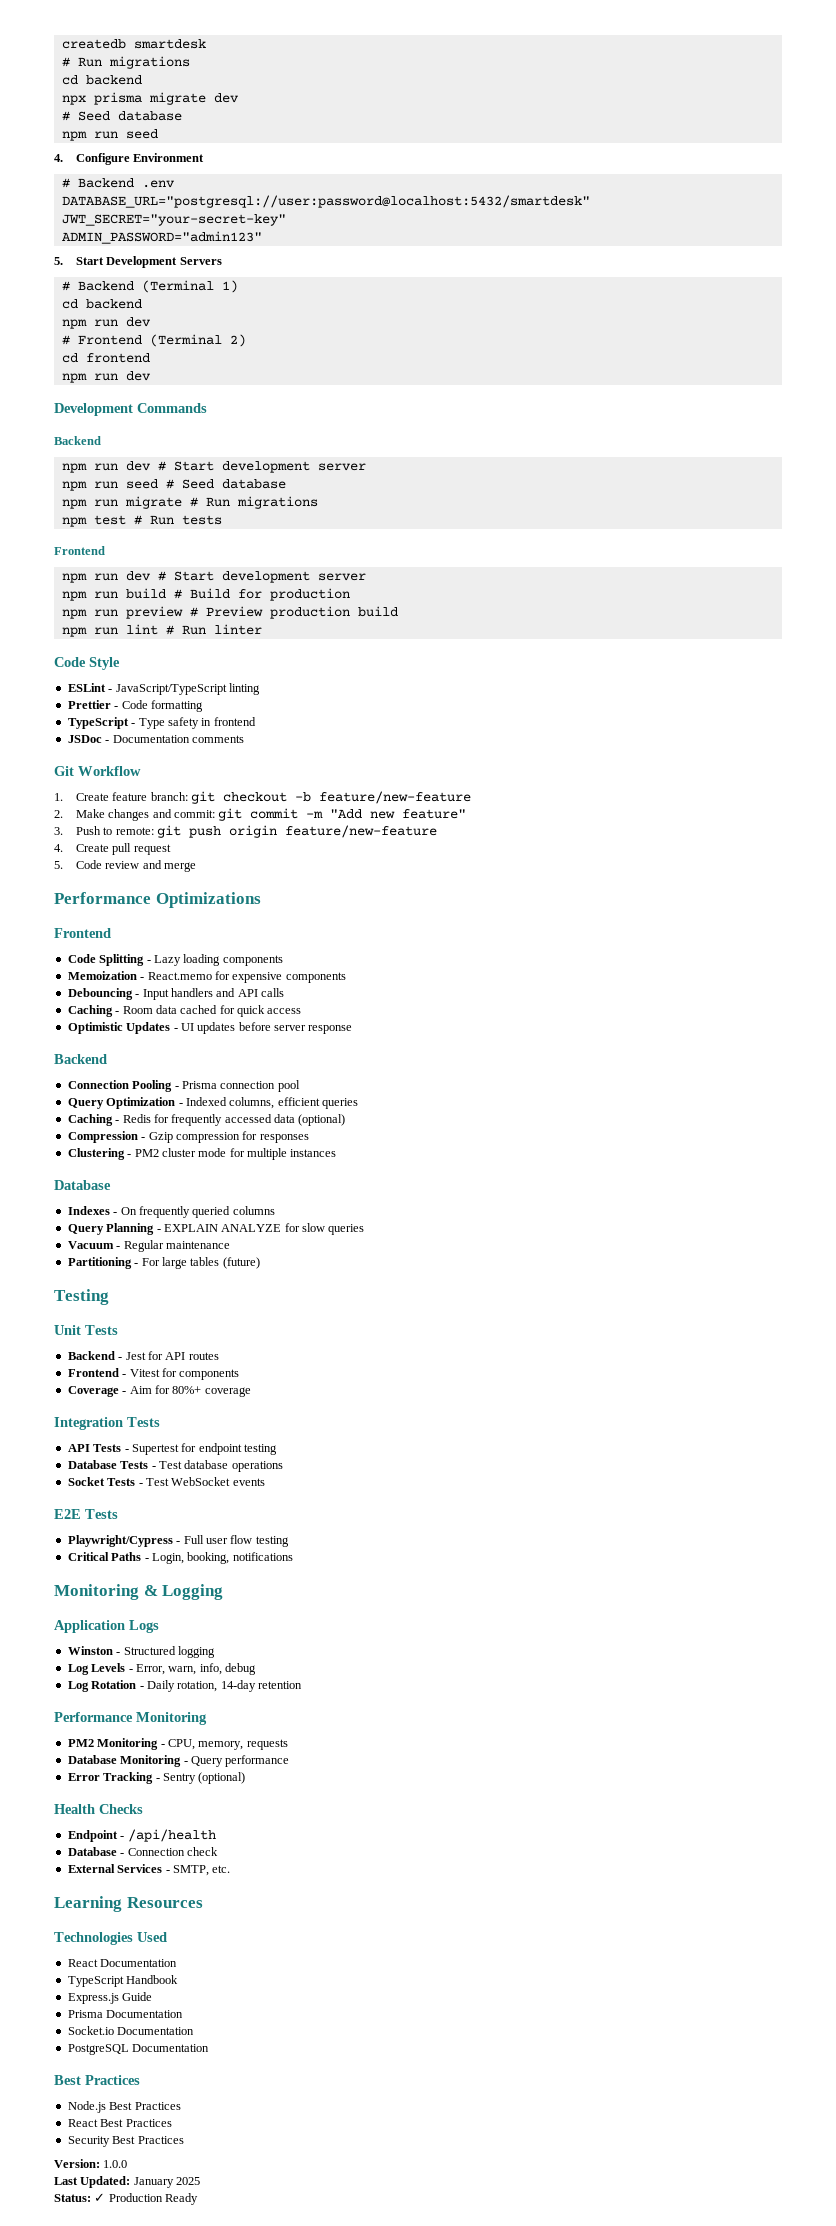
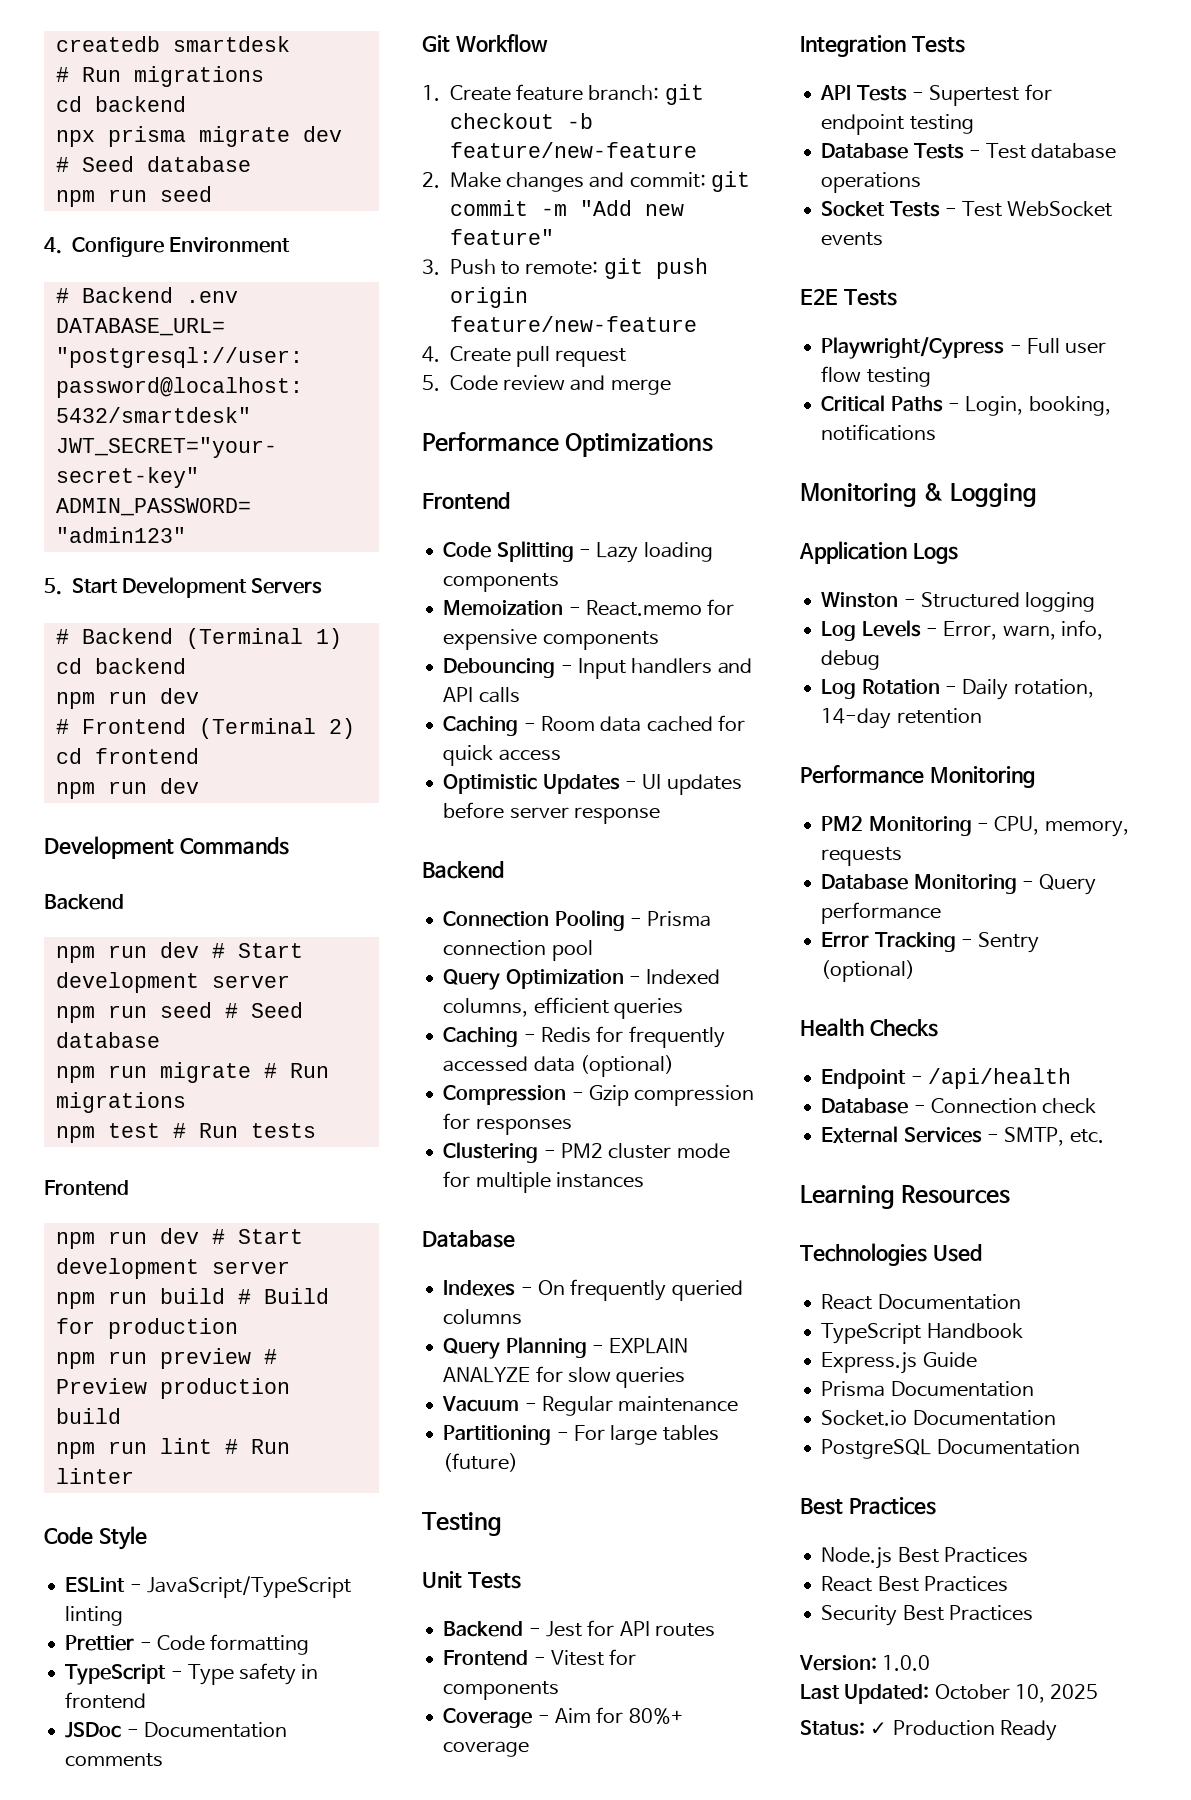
[133,2177,174,2188] January -> [934,1684,1045,1703] October 10,

